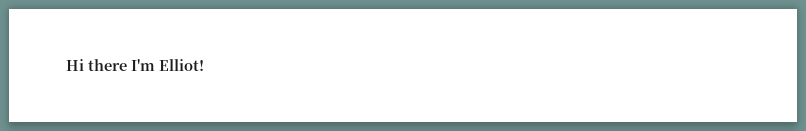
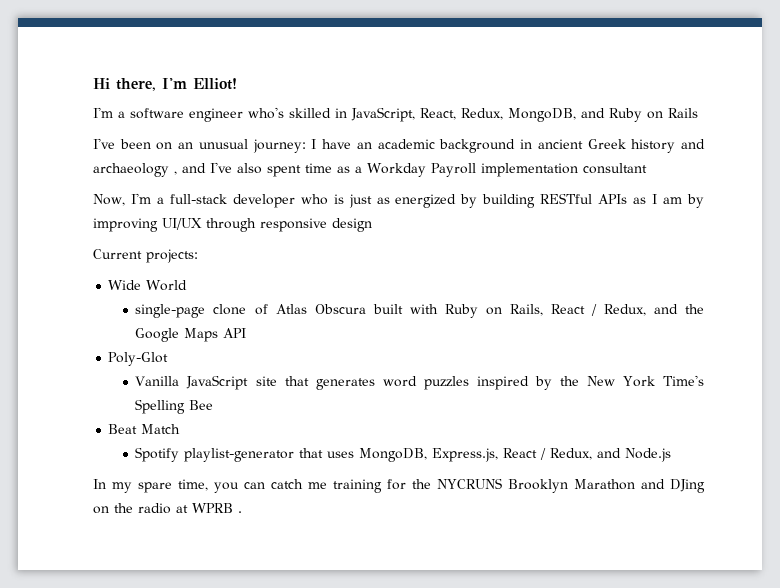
[88,59,127,71] there -> [116,78,156,91] there,
(204, 65) none -> [93,107,698,122] [93,138,706,153] [93,162,647,177] [93,193,704,208] [93,218,372,232] [93,249,198,263] [108,280,188,291] [135,304,704,318] [135,328,247,342] [108,352,169,366] [135,375,704,390] [135,399,214,414] [108,424,181,434] [135,447,672,462] [93,478,705,493] [93,503,242,514] // I'm a software engineer who's skilled in JavaScript, React, Redux, MongoDB, and Ruby on Rails // I've been on an unusual journey: I have an academic background in ancient Greek history and archaeology , and I've also spent time as a Workday Payroll implementation consultant // Now, I'm a full-stack developer who is just as energized by building RESTful APIs as I am by improving UI/UX through responsive design // Current projects: // Wide World // single-page clone of Atlas Obscura built with Ruby on Rails, React / Redux, and the Google Maps API // Poly-Glot // Vanilla JavaScript site that generates word puzzles inspired by the New York Time's Spelling Bee // Beat Match // Spotify playlist-generator that uses MongoDB, Express.js, React / Redux, and Node.js // In my spare time, you can catch me training for the NYCRUNS Brooklyn Marathon and DJing on the radio at WPRB .

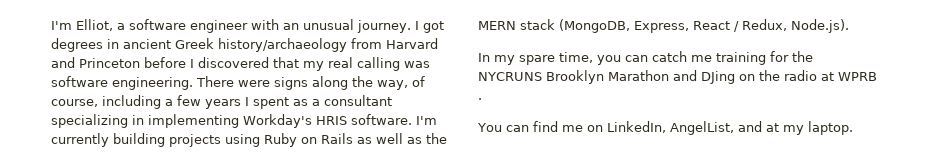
[93,78,237,91] [93,107,698,122] [93,138,706,153] [93,162,647,177] [93,193,704,208] [93,218,372,232] [93,249,198,263] [108,280,188,291] [135,304,704,318] [135,328,247,342] [108,352,169,366] [135,375,704,390] [135,399,214,414] [108,424,181,434] [135,447,672,462] Hi there, I'm Elliot! // I'm a software engineer who's skilled in JavaScript, React, Redux, MongoDB, and Ruby on Rails // I've been on an unusual journey: I have an academic background in ancient Greek history and archaeology , and I've also spent time as a Workday Payroll implementation consultant // Now, I'm a full-stack developer who is just as energized by building RESTful APIs as I am by improving UI/UX through responsive design // Current projects: // Wide World // single-page clone of Atlas Obscura built with Ruby on Rails, React / Redux, and the Google Maps API // Poly-Glot // Vanilla JavaScript site that generates word puzzles inspired by the New York Time's Spelling Bee // Beat Match // Spotify playlist-generator that uses MongoDB, Express.js, React / Redux, and Node.js -> [51,19,444,33] [51,38,438,52] [51,57,430,71] [51,76,425,90] [51,95,392,109] [51,114,437,128] [51,133,447,147] [478,19,849,33] I'm Elliot, a software engineer with an unusual journey. I got degrees in ancient Greek history/archaeology from Harvard and Princeton before I discovered that my real calling was software engineering. There were signs along the way, of course, including a few years I spent as a consultant specializing in implementing Workday's HRIS software. I'm currently building projects using Ruby on Rails as well as the MERN stack (MongoDB, Express, React / Redux, Node.js).
(242, 512) none -> [477,121,853,135] // You can find me on LinkedIn, AngelList, and at my laptop.

